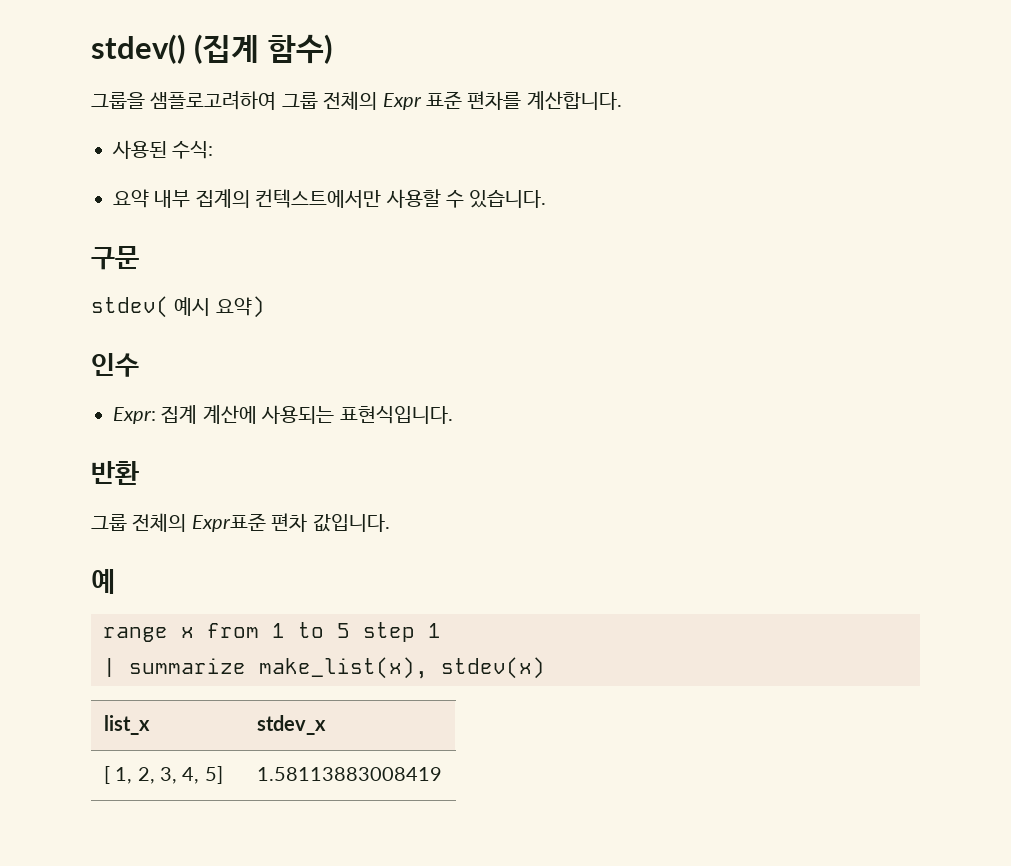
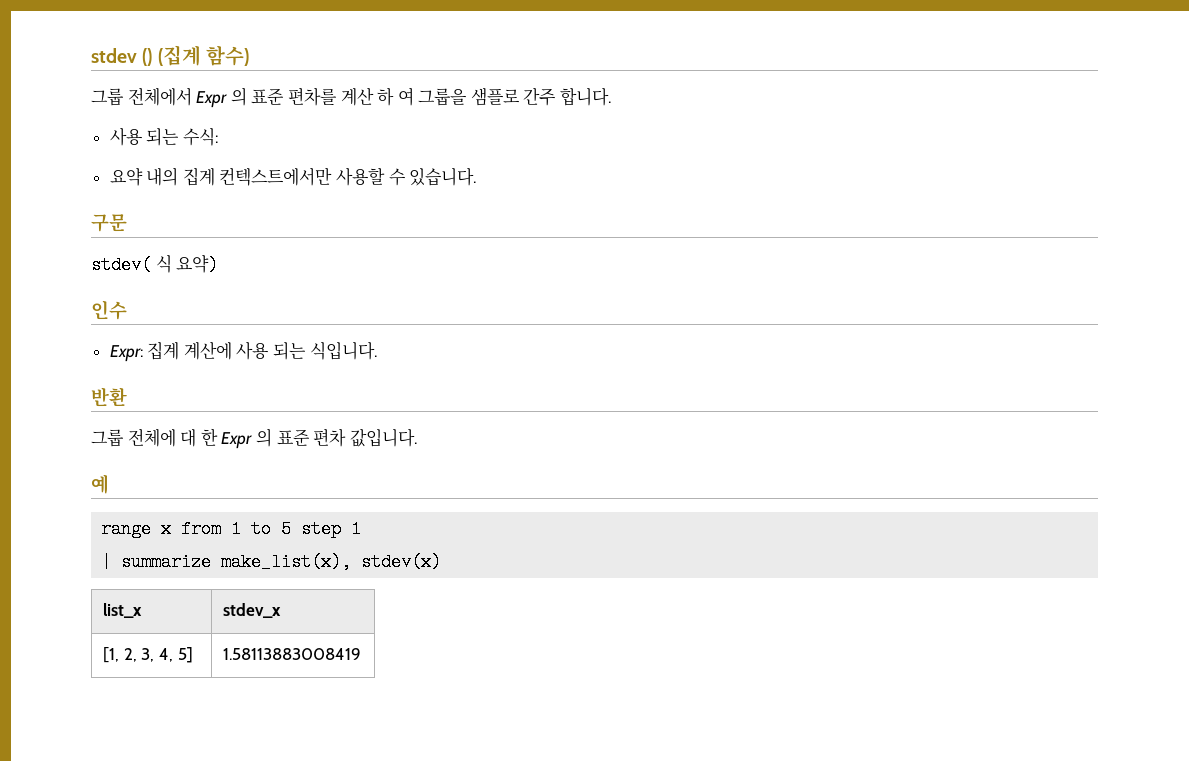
[91,34,186,64] stdev() -> [91,48,153,66] stdev ()
[91,90,622,110] [112,140,167,159] 그룹을 샘플로고려하여 그룹 전체의 Expr 표준 편차를 계산합니다. // 사용된 -> [91,87,612,108] [109,127,180,146] 그룹 전체에서 Expr 의 표준 편차를 계산 하 여 그룹을 샘플로 간주 합니다. // 사용 되는
[154,189,250,208] 내부 집계의 -> [146,167,215,186] 내의 집계
[174,297,211,316] 예시 -> [155,255,172,273] 식
[261,405,453,424] 사용되는 표현식입니다. -> [236,341,377,360] 사용 되는 식입니다.
[132,513,266,532] 전체의 Expr표준 -> [127,428,310,449] 전체에 대 한 Expr 의 표준
[103,766,133,784] [ 1, -> [103,647,120,663] [1,

